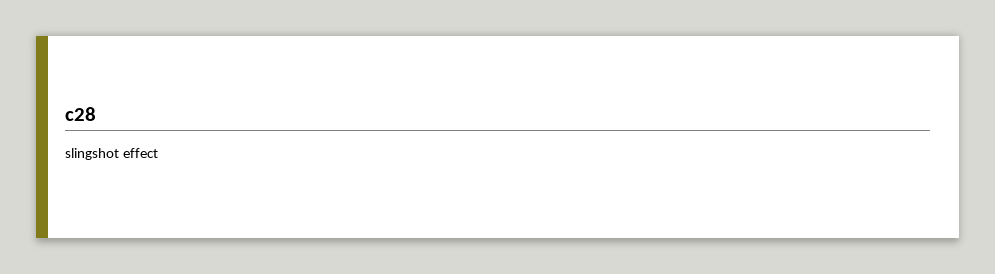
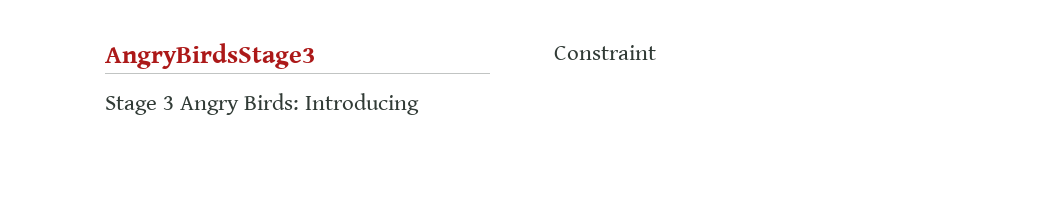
[65,107,96,121] [65,148,158,160] c28 // slingshot effect -> [105,43,315,69] [105,93,420,115] [554,45,656,60] AngryBirdsStage3 // Stage 3 Angry Birds: Introducing Constraint

